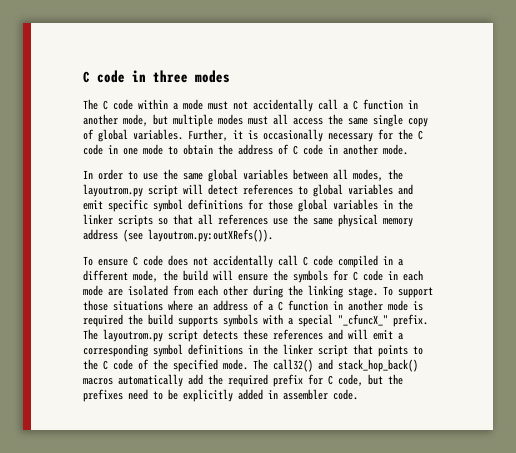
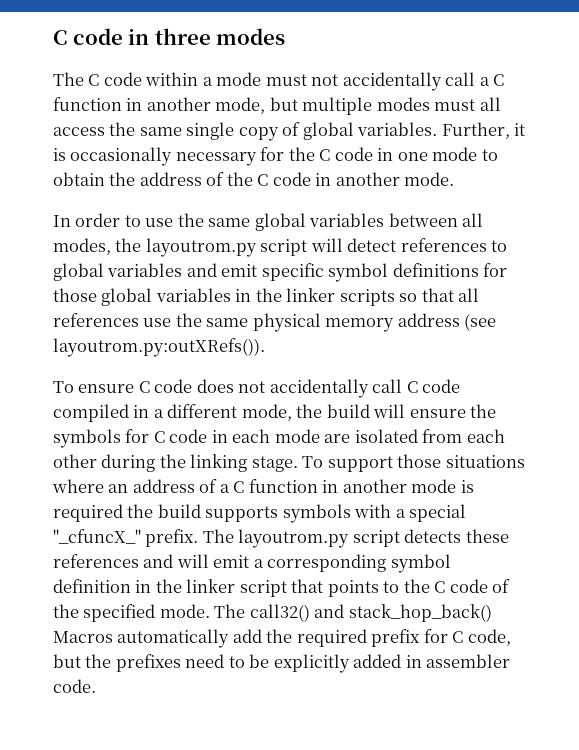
(289, 149) none -> [226,172,253,186] the
[188,344,243,355] definitions -> [53,579,131,593] definition
[83,378,113,385] macros -> [53,631,113,643] Macros

